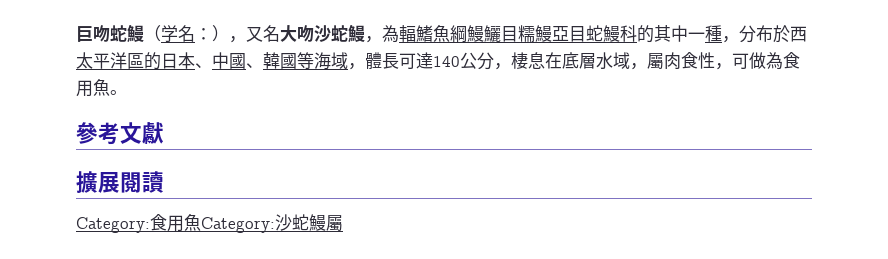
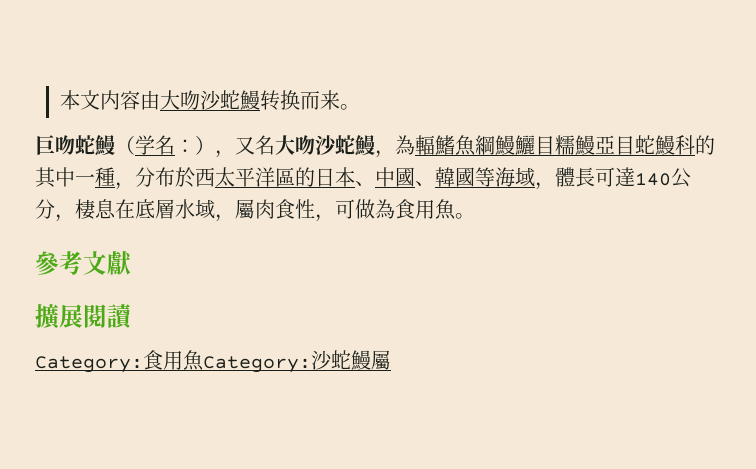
(76, 34) none -> [60,90,361,111] 本文内容由大吻沙蛇鰻转换而来。 //

